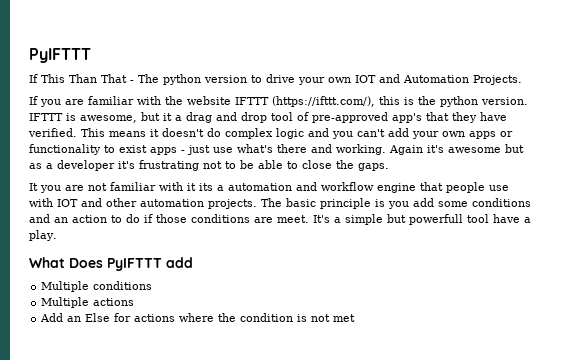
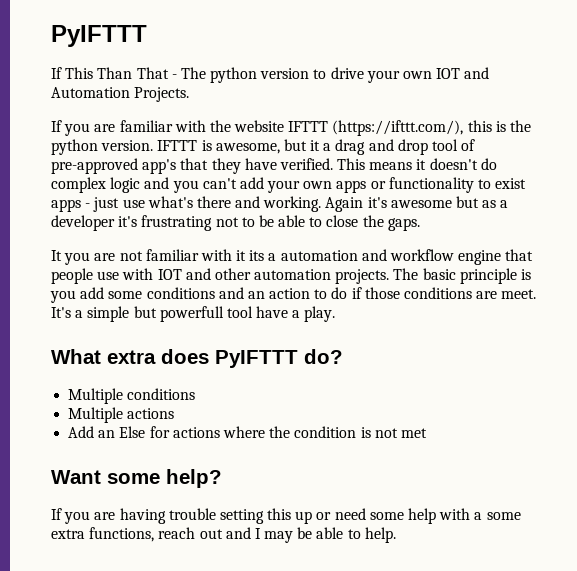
[69,257,193,271] Does PyIFTTT add -> [107,349,343,368] extra does PyIFTTT do?
(356, 318) none -> [51,469,222,488] [51,508,521,524] [51,527,396,543] // Want some help? // If you are having trouble setting this up or need some help with a some extra functions, reach out and I may be able to help.

